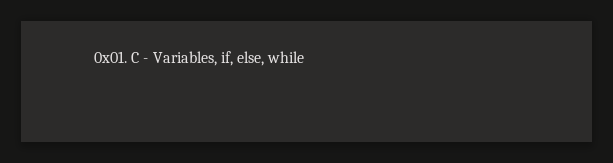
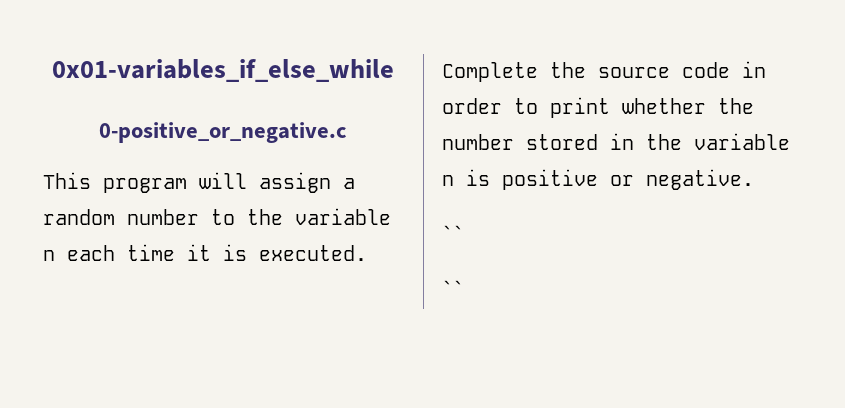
[94,51,305,66] 0x01. C - Variables, if, else, while -> [52,59,394,82] [99,122,347,143] [43,172,355,193] [43,208,391,225] [43,244,367,261] [442,61,766,82] [442,97,754,118] [442,133,790,150] [442,169,754,190] [442,225,464,241] [442,280,464,296] 0x01-variables_if_else_while // 0-positive_or_negative.c // This program will assign a random number to the variable n each time it is executed. Complete the source code in order to print whether the number stored in the variable n is positive or negative. // `` // ``

